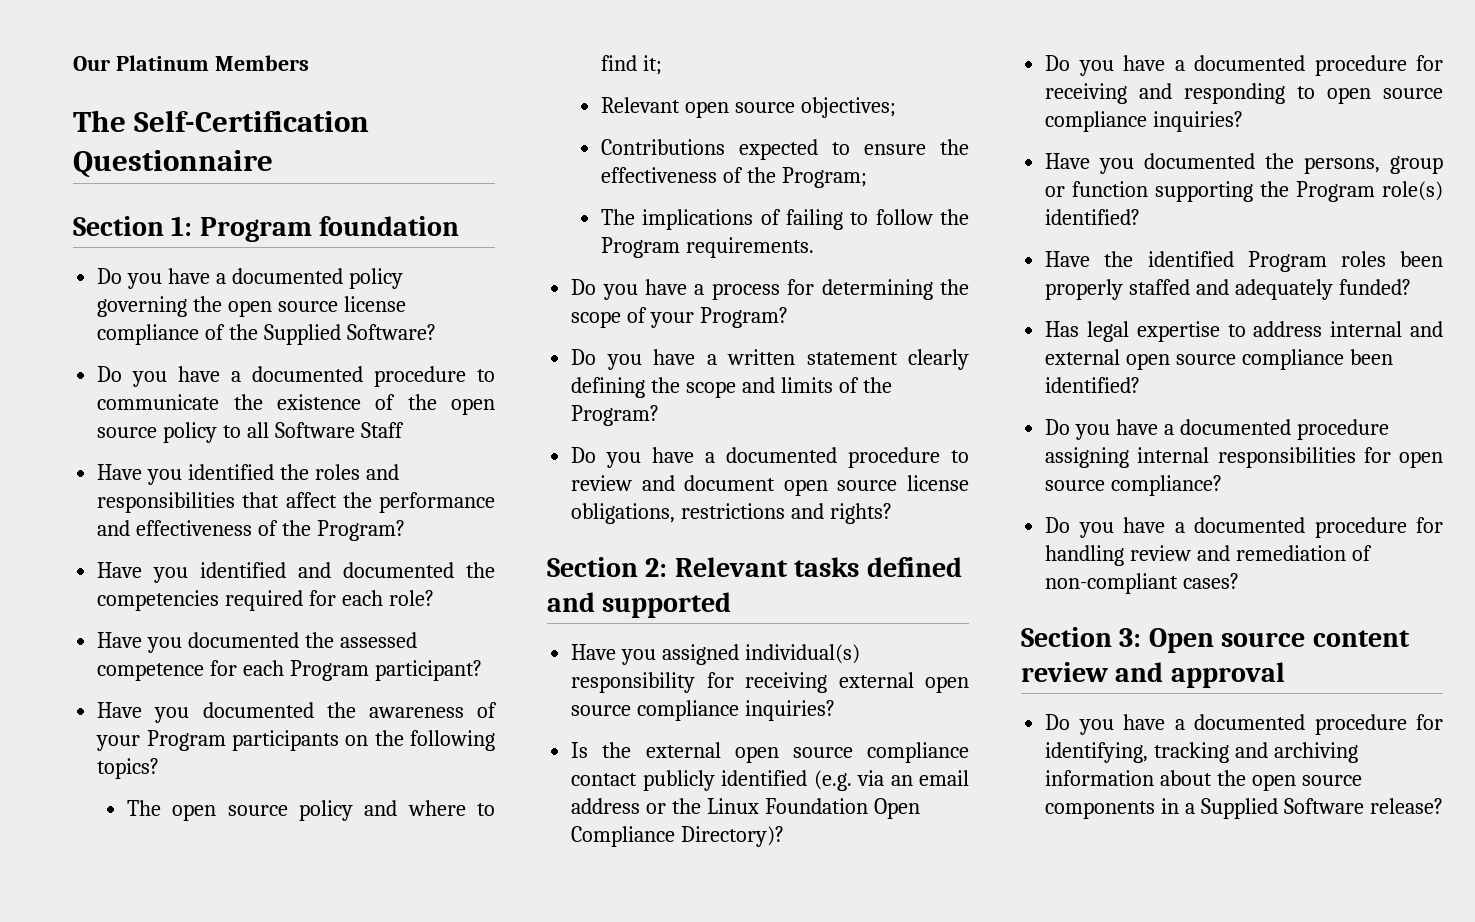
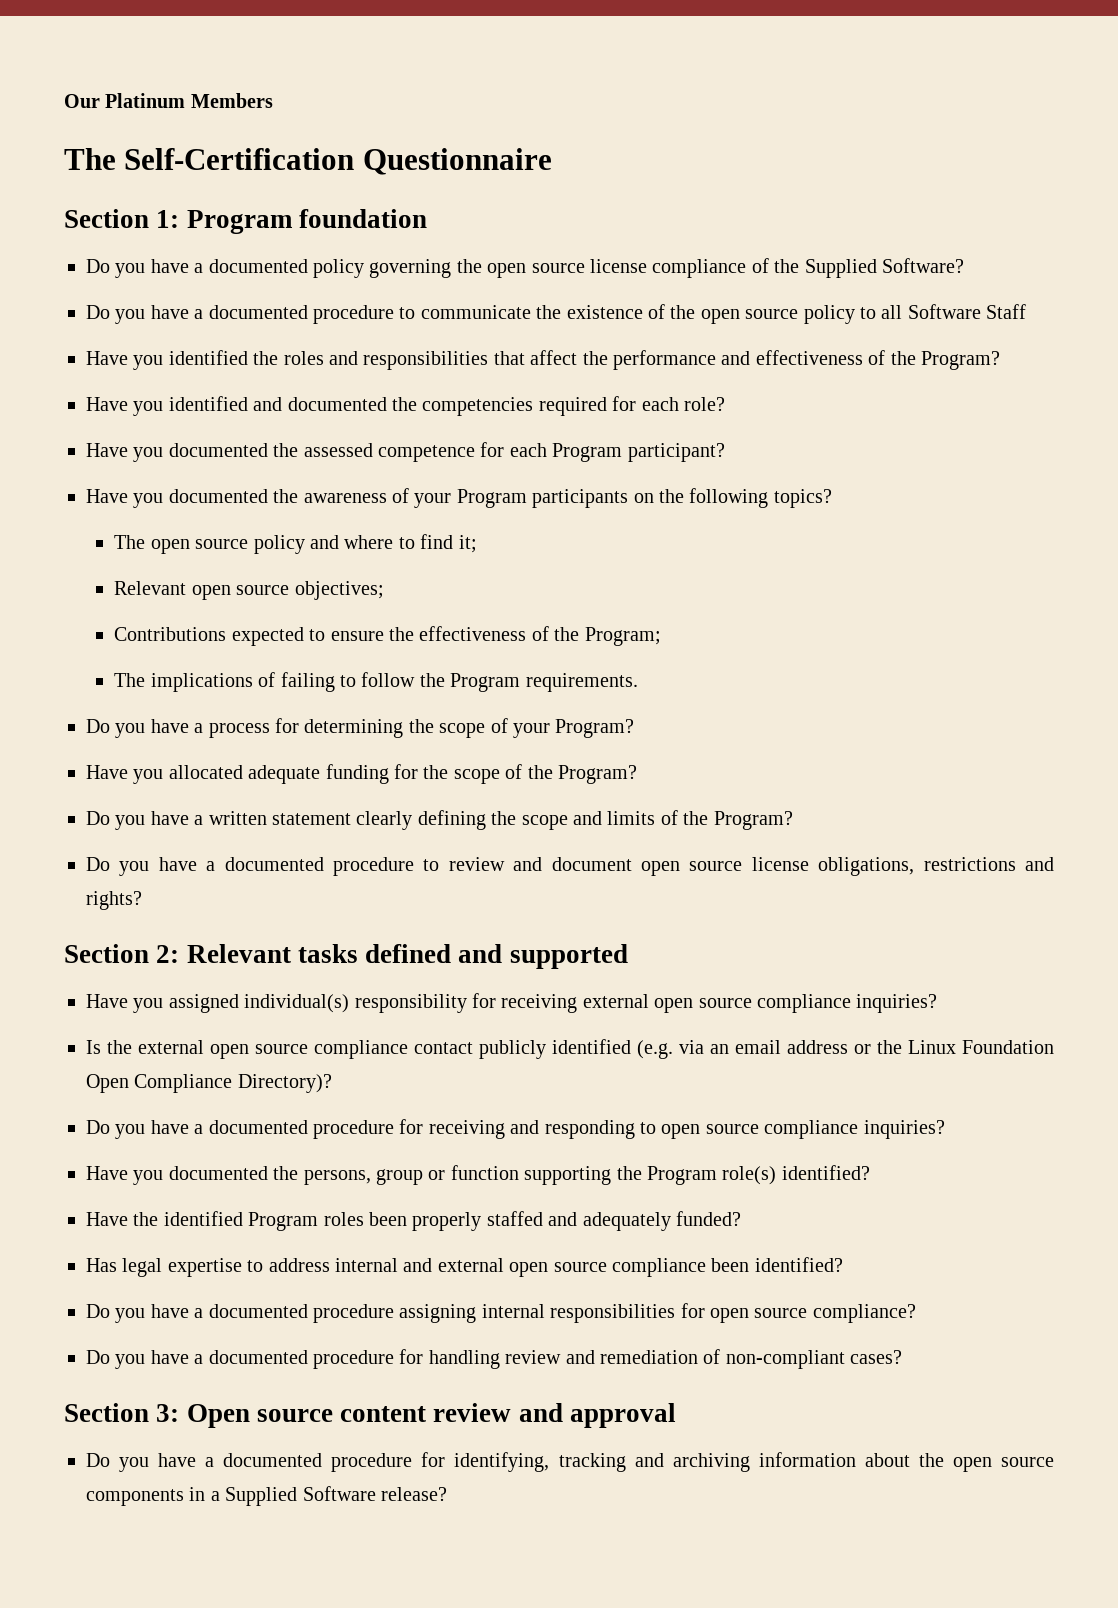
(789, 317) none -> [86,764,637,784] // Have you allocated adequate funding for the scope of the Program?

